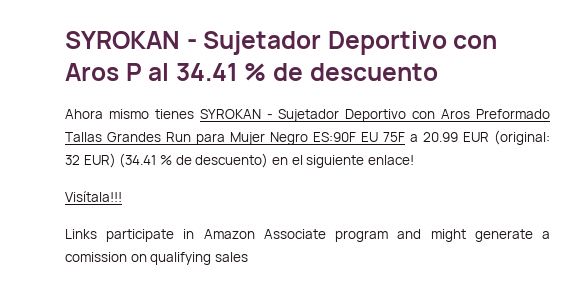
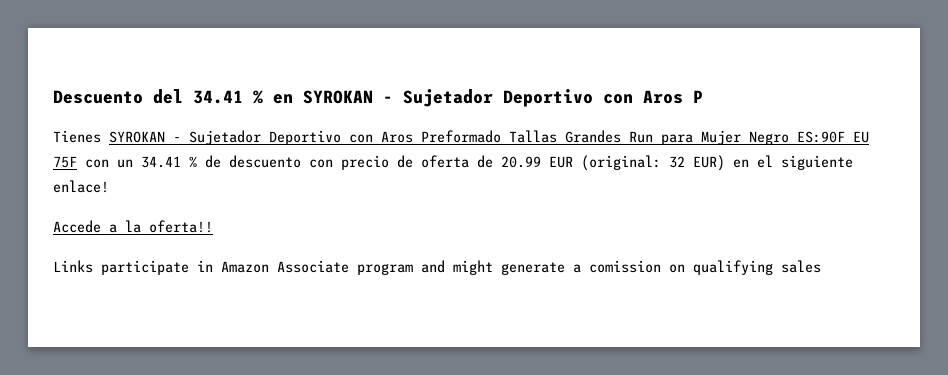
(65, 40) none -> [53,89,293,104] Descuento del 34.41 % en
[148,63,438,81] [65,109,194,119] al 34.41 % de descuento // Ahora mismo tienes -> [53,130,101,143] // Tienes
[410,134,418,142] a -> [85,155,493,170] con un 34.41 % de descuento con precio de oferta de
[119,153,269,168] (34.41 % de descuento) -> (725, 163) none
[65,191,122,202] Visítala!!! -> [53,220,213,233] Accede a la oferta!!

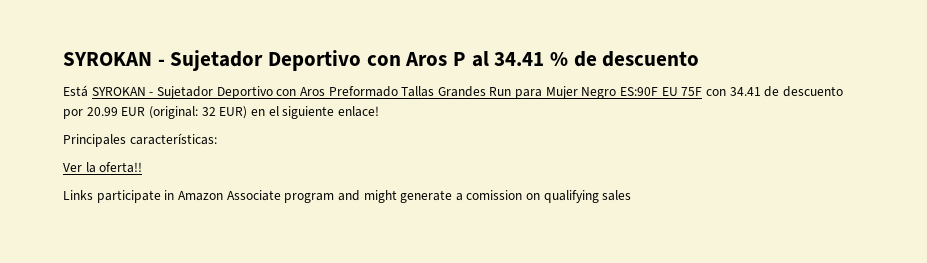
[53,89,293,104] Descuento del 34.41 % en -> (63, 59) none
[53,130,101,143] // Tienes -> [471,51,700,67] [63,85,88,97] al 34.41 % de descuento // Está
[117,155,493,170] un 34.41 % de descuento con precio de oferta de -> [729,86,843,97] [63,109,83,119] 34.41 de descuento por
[53,220,117,233] Accede a -> [63,133,217,147] [63,163,82,172] Principales características: // Ver

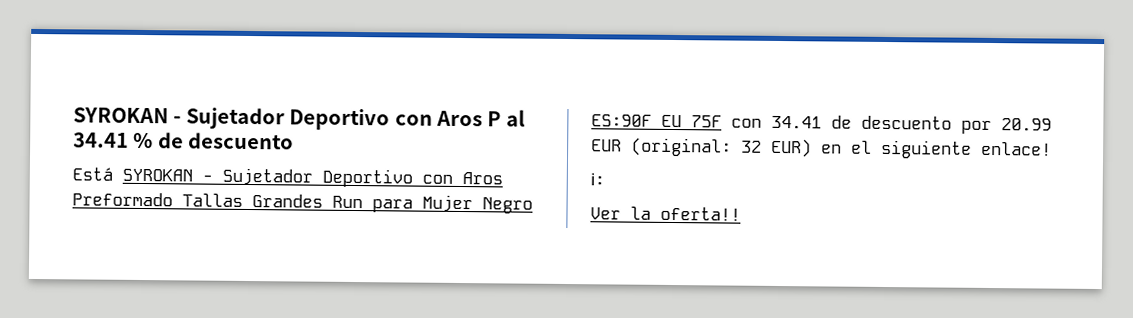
[63,133,217,147] Principales características: -> [590,173,605,186] ℹ:
[63,190,632,203] // Links participate in Amazon Associate program and might generate a comission on qualifying sales -> (741, 213) none

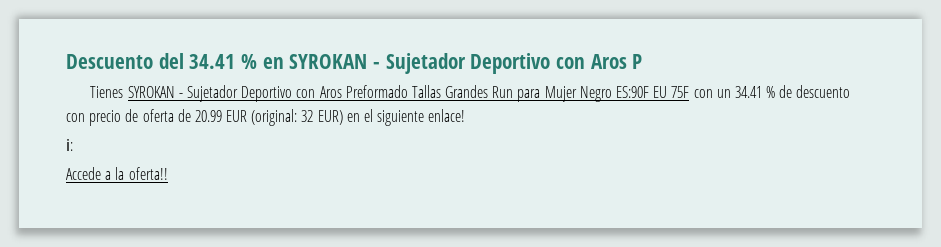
(73, 115) none -> [66,53,284,69] Descuento del 34.41 % en
[505,109,525,127] [73,132,295,150] [72,167,113,181] al 34.41 % de descuento // Está -> [90,86,124,98] // Tienes
[771,115,992,135] 34.41 de descuento por -> [716,85,851,98] [66,109,191,126] un 34.41 % de descuento con precio de oferta de
[590,207,621,220] Ver -> [66,167,112,180] Accede a

